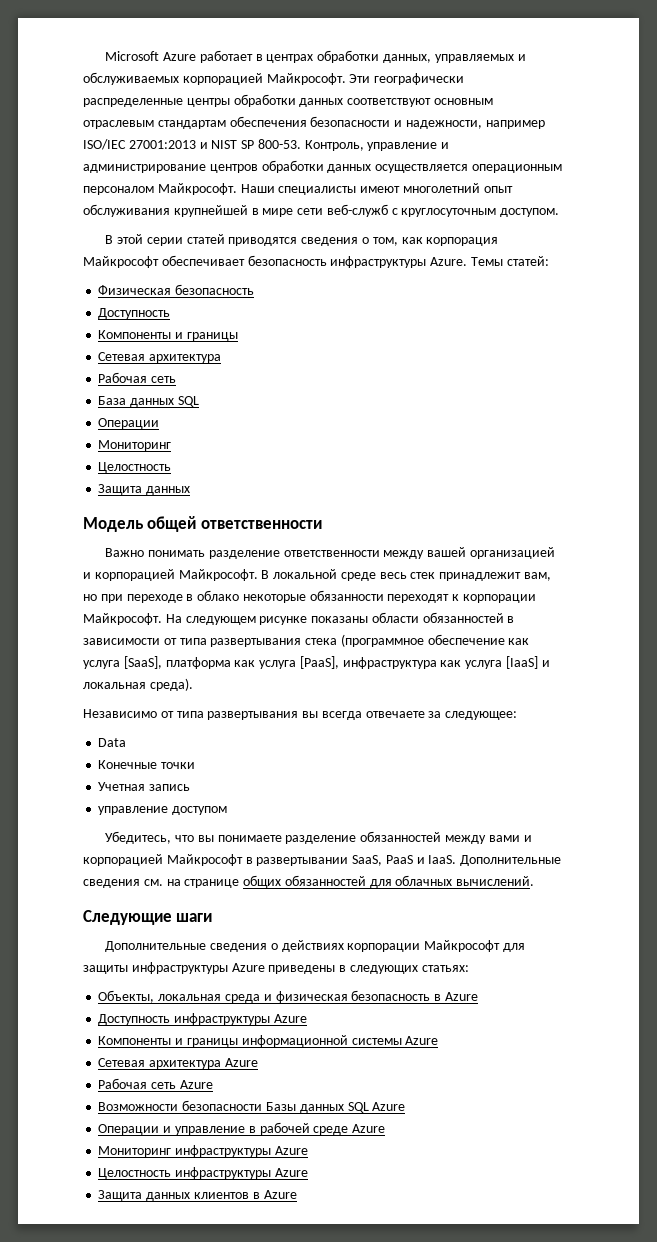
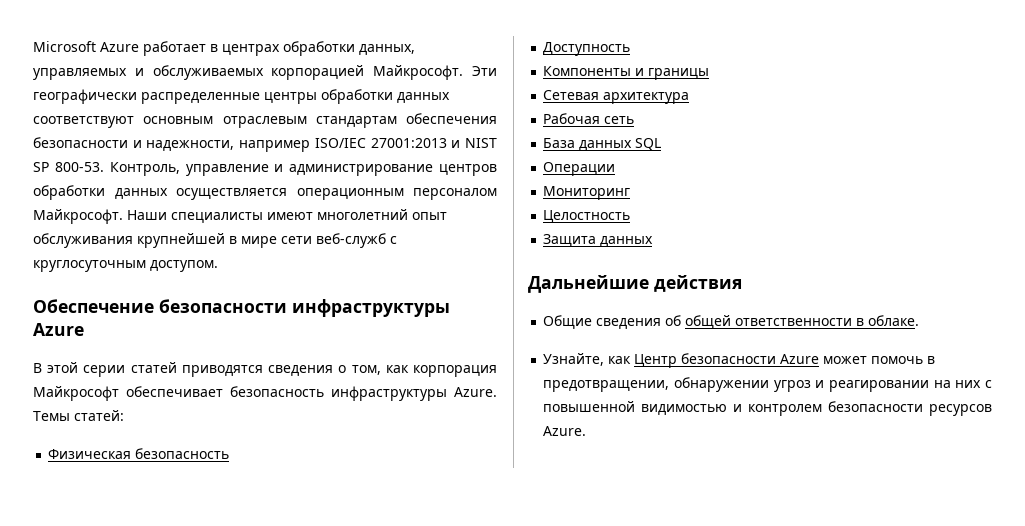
(560, 212) none -> [33,299,450,317] [33,323,84,336] // Обеспечение безопасности инфраструктуры Azure
[83,516,322,532] [105,547,555,559] [83,569,552,581] [83,590,537,603] [83,612,515,625] [83,634,530,647] [83,656,550,669] [83,678,193,691] [83,709,518,720] [98,738,127,747] [98,760,196,769] [98,782,191,791] [98,806,228,815] [105,831,532,844] [83,854,562,866] [83,875,535,888] [83,910,213,925] [105,940,525,952] [83,962,469,974] [98,990,478,1003] [98,1013,307,1025] [98,1035,439,1047] [98,1058,258,1069] [98,1078,213,1089] [98,1100,406,1113] [98,1122,386,1135] [98,1145,308,1157] [98,1167,308,1179] [98,1190,297,1201] Модель общей ответственности // Важно понимать разделение ответственности между вашей организацией и корпорацией Майкрософт. В локальной среде весь стек принадлежит вам, но при переходе в облако некоторые обязанности переходят к корпорации Майкрософт. На следующем рисунке показаны области обязанностей в зависимости от типа развертывания стека (программное обеспечение как услуга [SaaS], платформа как услуга [PaaS], инфраструктура как услуга [IaaS] и локальная среда). // Независимо от типа развертывания вы всегда отвечаете за следующее: // Data // Конечные точки // Учетная запись // управление доступом // Убедитесь, что вы понимаете разделение обязанностей между вами и корпорацией Майкрософт в развертывании SaaS, PaaS и IaaS. Дополнительные сведения см. на странице общих обязанностей для облачных вычислений. // Следующие шаги // Дополнительные сведения о действиях корпорации Майкрософт для защиты инфраструктуры Azure приведены в следующих статьях: // Объекты, локальная среда и физическая безопасность в Azure // Доступность инфраструктуры Azure // Компоненты и границы информационной системы Azure // Сетевая архитектура Azure // Рабочая сеть Azure // Возможности безопасности Базы данных SQL Azure // Операции и управление в рабочей среде Azure // Мониторинг инфраструктуры Azure // Целостность инфраструктуры Azure // Защита данных клиентов в Azure -> [528,275,742,293] [543,315,920,329] [543,353,936,368] [543,377,992,392] [543,401,992,416] [543,426,587,436] Дальнейшие действия // Общие сведения об общей ответственности в облаке. // Узнайте, как Центр безопасности Azure может помочь в предотвращении, обнаружении угроз и реагировании на них с повышенной видимостью и контролем безопасности ресурсов Azure.

